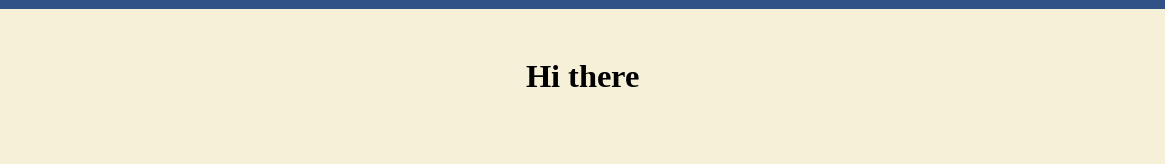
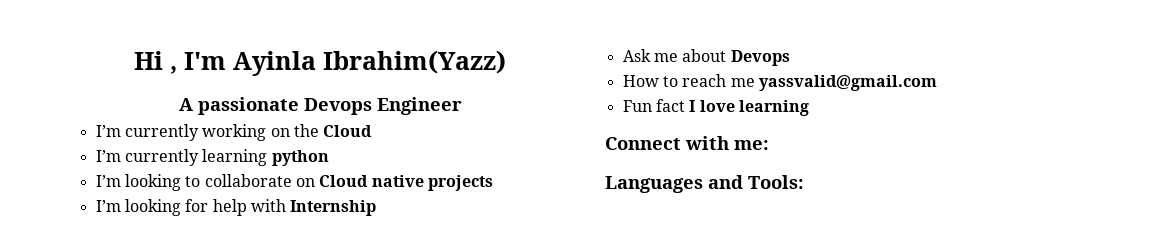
[568,65,640,87] there -> [170,50,506,76] [178,97,462,115] [95,124,373,141] [95,149,329,166] [95,174,493,191] [95,199,377,216] [622,49,790,66] [622,74,937,91] [622,99,809,116] [605,136,769,150] [605,175,804,193] , I'm Ayinla Ibrahim(Yazz) // A passionate Devops Engineer // I’m currently working on the Cloud // I’m currently learning python // I’m looking to collaborate on Cloud native projects // I’m looking for help with Internship // Ask me about Devops // How to reach me yassvalid@gmail.com // Fun fact I love learning // Connect with me: // Languages and Tools:

